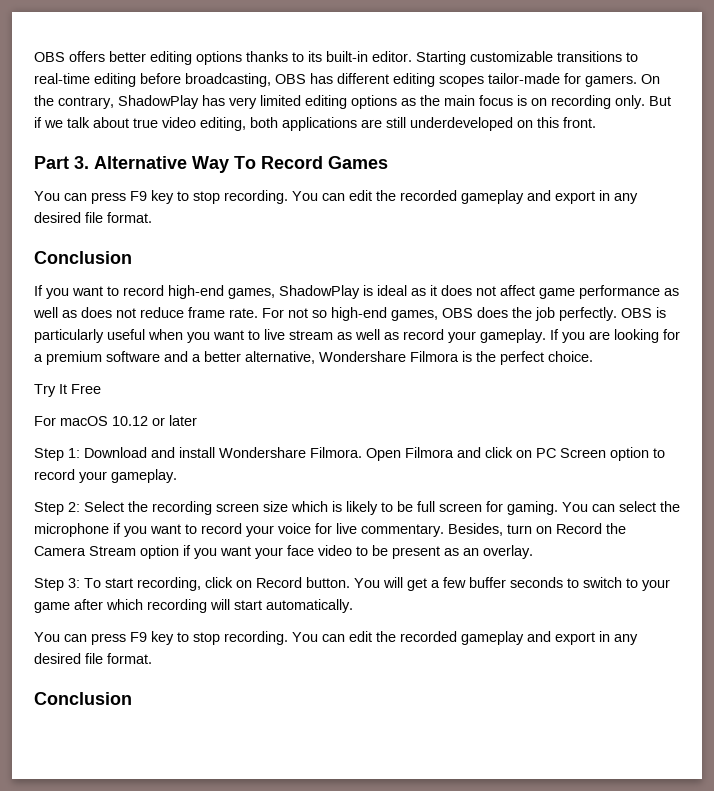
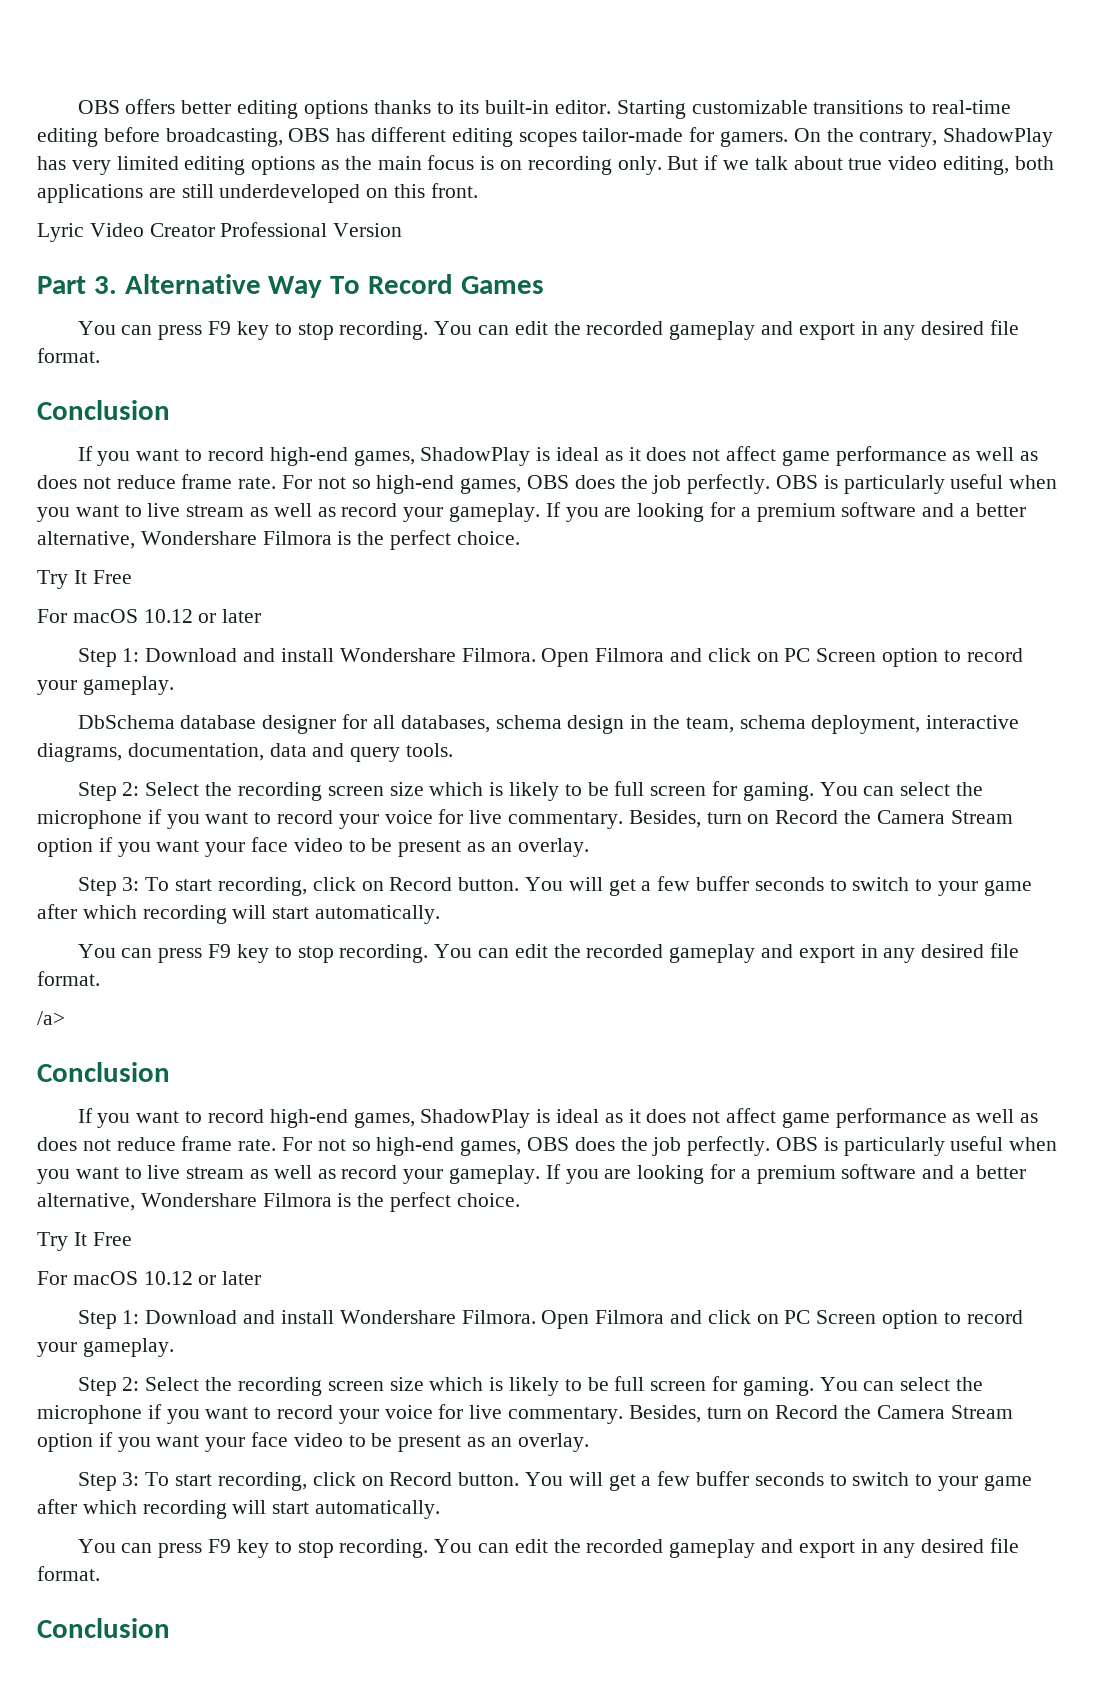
(596, 122) none -> [37,222,403,242] // Lyric Video Creator Professional Version
(177, 476) none -> [77,714,1020,734] [37,743,454,762] [77,781,983,801] [37,809,1013,829] [37,837,589,857] [77,876,1032,896] [37,904,441,924] [77,943,1019,963] [37,971,100,986] [37,1011,65,1025] [37,1062,170,1082] [77,1108,1038,1128] [37,1136,1058,1156] [37,1164,1026,1184] [37,1192,520,1212] [37,1232,132,1251] [37,1271,262,1285] [77,1310,1023,1329] [37,1338,174,1357] // DbSchema database designer for all databases, schema design in the team, schema deployment, interactive diagrams, documentation, data and query tools. // Step 2: Select the recording screen size which is likely to be full screen for gaming. You can select the microphone if you want to record your voice for live commentary. Besides, turn on Record the Camera Stream option if you want your face video to be present as an overlay. // Step 3: To start recording, click on Record button. You will get a few buffer seconds to switch to your game after which recording will start automatically. // You can press F9 key to stop recording. You can edit the recorded gameplay and export in any desired file format. // /a> // Conclusion // If you want to record high-end games, ShadowPlay is ideal as it does not affect game performance as well as does not reduce frame rate. For not so high-end games, OBS does the job perfectly. OBS is particularly useful when you want to live stream as well as record your gameplay. If you are looking for a premium software and a better alternative, Wondershare Filmora is the perfect choice. // Try It Free // For macOS 10.12 or later // Step 1: Download and install Wondershare Filmora. Open Filmora and click on PC Screen option to record your gameplay.

